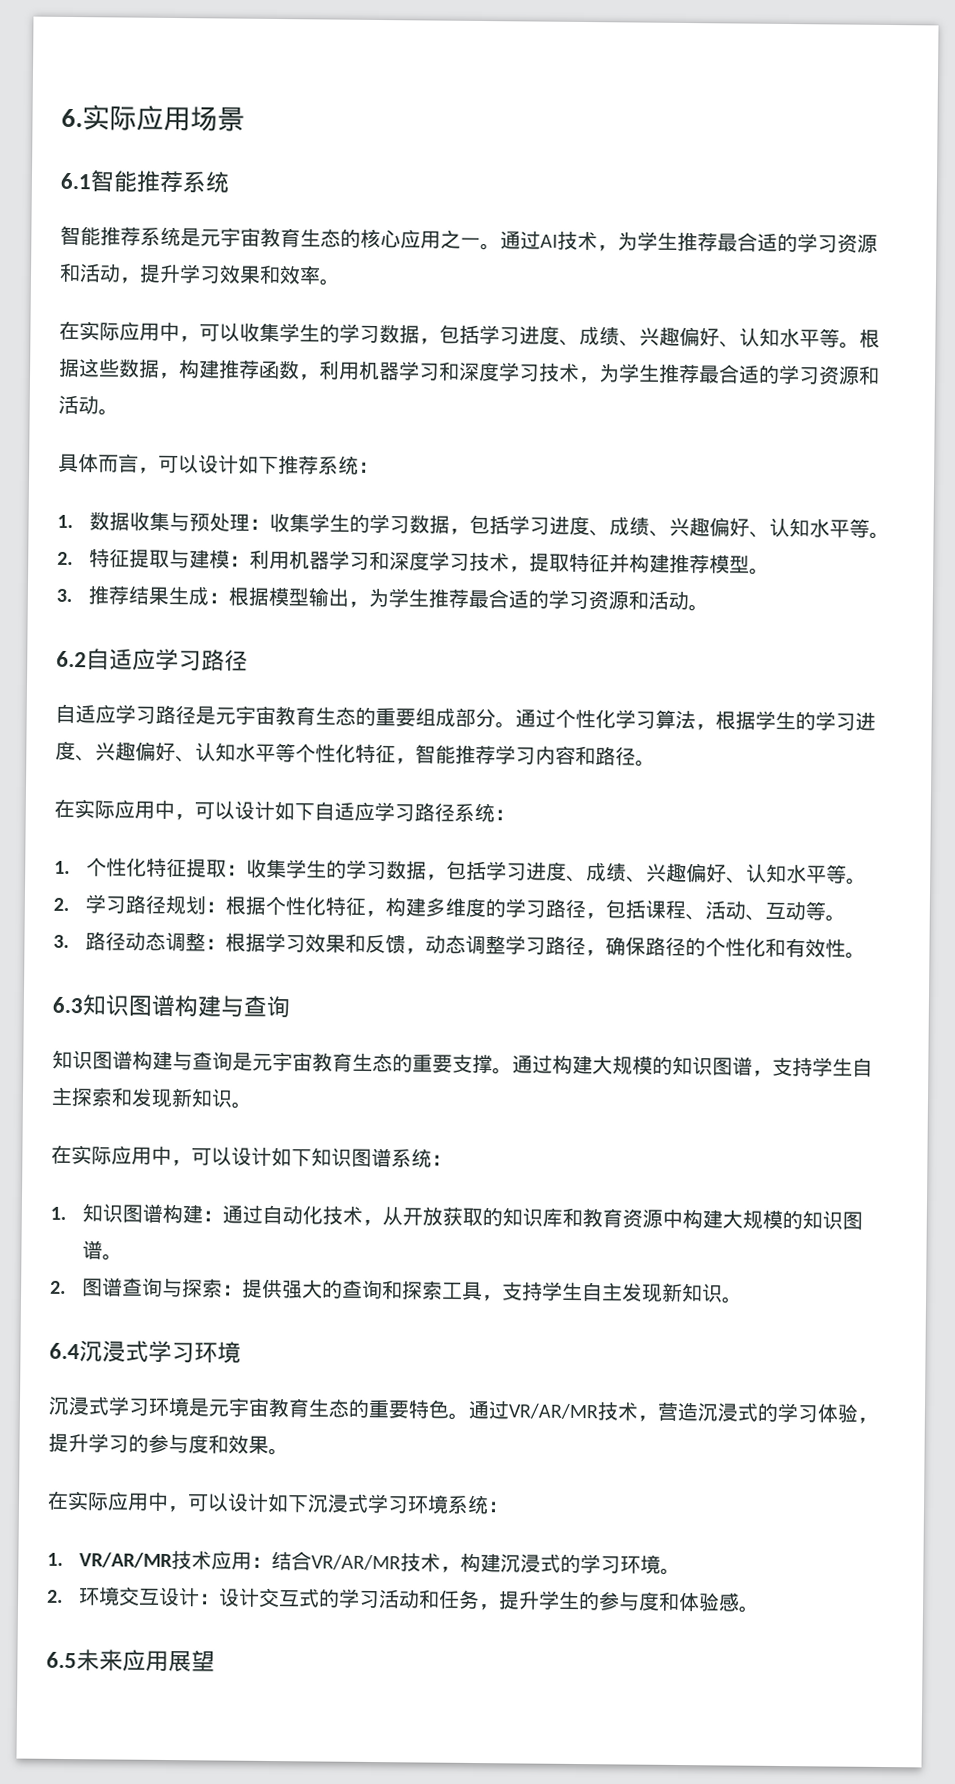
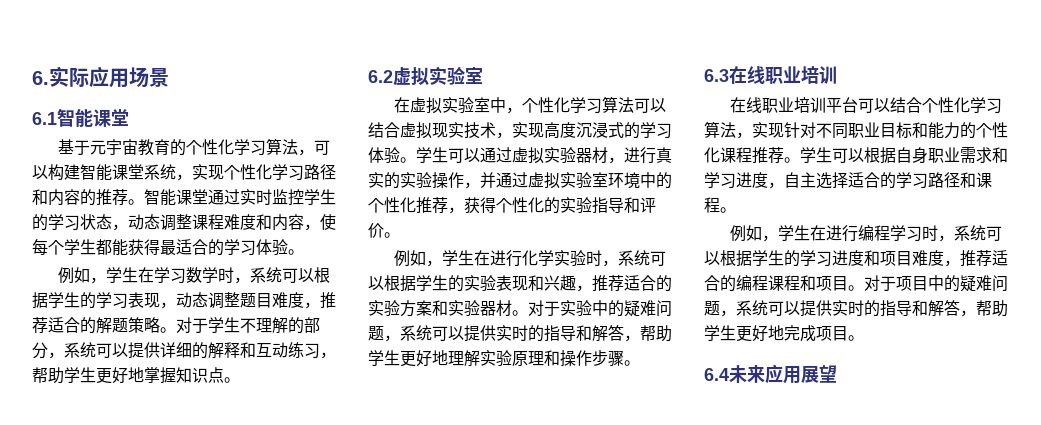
[136,170,230,194] [60,225,878,254] [59,262,340,286] [59,320,880,349] [59,357,880,386] [58,394,119,416] [58,453,379,475] [57,511,891,540] [57,548,771,575] [56,585,710,612] [56,648,248,672] [55,703,716,731] 推荐系统 // 智能推荐系统是元宇宙教育生态的核心应用之一。通过AI技术，为学生推荐最合适的学习资源和活动，提升学习效果和效率。 // 在实际应用中，可以收集学生的学习数据，包括学习进度、成绩、兴趣偏好、认知水平等。根据这些数据，构建推荐函数，利用机器学习和深度学习技术，为学生推荐最合适的学习资源和活动。 // 具体而言，可以设计如下推荐系统： // 1.数据收集与预处理：收集学生的学习数据，包括学习进度、成绩、兴趣偏好、认知水平等。 // 2.特征提取与建模：利用机器学习和深度学习技术，提取特征并构建推荐模型。 // 3.推荐结果生成：根据模型输出，为学生推荐最合适的学习资源和活动。 // 6.2自适应学习路径 // 自适应学习路径是元宇宙教育生态的重要组成部分。通过个性化学习算法， -> [93,109,129,127] [57,138,330,156] [32,164,336,181] [32,189,336,206] [32,214,336,231] [32,239,304,256] [57,267,330,284] [32,292,336,309] [32,317,320,334] [32,342,336,359] [32,367,240,384] [368,66,483,86] [393,96,666,114] [368,122,672,139] [368,147,672,164] [368,172,672,189] [368,197,656,214] [368,223,400,238] [393,250,666,267] [368,275,672,292] [368,300,672,317] [368,325,672,342] [368,350,640,367] [704,66,837,84] [729,97,1002,114] [704,121,1008,139] [704,147,1008,164] [704,172,992,189] [704,197,736,213] [729,225,1002,242] [704,251,720,265] 课堂 // 基于元宇宙教育的个性化学习算法，可以构建智能课堂系统，实现个性化学习路径和内容的推荐。智能课堂通过实时监控学生的学习状态，动态调整课程难度和内容，使每个学生都能获得最适合的学习体验。 // 例如，学生在学习数学时，系统可以根据学生的学习表现，动态调整题目难度，推荐适合的解题策略。对于学生不理解的部分，系统可以提供详细的解释和互动练习，帮助学生更好地掌握知识点。 // 6.2虚拟实验室 // 在虚拟实验室中，个性化学习算法可以结合虚拟现实技术，实现高度沉浸式的学习体验。学生可以通过虚拟实验器材，进行真实的实验操作，并通过虚拟实验室环境中的个性化推荐，获得个性化的实验指导和评价。 // 例如，学生在进行化学实验时，系统可以根据学生的实验表现和兴趣，推荐适合的实验方案和实验器材。对于实验中的疑难问题，系统可以提供实时的指导和解答，帮助学生更好地理解实验原理和操作步骤。 // 6.3在线职业培训 // 在线职业培训平台可以结合个性化学习算法，实现针对不同职业目标和能力的个性化课程推荐。学生可以根据自身职业需求和学习进度，自主选择适合的学习路径和课程。 // 例如，学生在进行编程学习时，系统可以
[75,741,656,767] [54,798,515,823] [54,857,868,885] [53,894,847,922] [53,931,867,959] [52,994,290,1018] [52,1049,873,1077] [51,1086,252,1109] [51,1144,452,1168] [50,1203,864,1230] [82,1240,124,1261] [50,1277,744,1304] [49,1340,241,1364] [48,1395,878,1424] [48,1432,289,1456] [47,1490,509,1515] [47,1550,682,1576] [47,1586,761,1613] [46,1651,77,1669] 、兴趣偏好、认知水平等个性化特征，智能推荐学习内容和路径。 // 在实际应用中，可以设计如下自适应学习路径系统： // 1.个性化特征提取：收集学生的学习数据，包括学习进度、成绩、兴趣偏好、认知水平等。 // 2.学习路径规划：根据个性化特征，构建多维度的学习路径，包括课程、活动、互动等。 // 3.路径动态调整：根据学习效果和反馈，动态调整学习路径，确保路径的个性化和有效性。 // 6.3知识图谱构建与查询 // 知识图谱构建与查询是元宇宙教育生态的重要支撑。通过构建大规模的知识图谱，支持学生自主探索和发现新知识。 // 在实际应用中，可以设计如下知识图谱系统： // 1.知识图谱构建：通过自动化技术，从开放获取的知识库和教育资源中构建大规模的知识图谱。 // 2.图谱查询与探索：提供强大的查询和探索工具，支持学生自主发现新知识。 // 6.4沉浸式学习环境 // 沉浸式学习环境是元宇宙教育生态的重要特色。通过VR/AR/MR技术，营造沉浸式的学习体验，提升学习的参与度和效果。 // 在实际应用中，可以设计如下沉浸式学习环境系统： // 1. VR/AR/MR技术应用：结合VR/AR/MR技术，构建沉浸式的学习环境。 // 2.环境交互设计：设计交互式的学习活动和任务，提升学生的参与度和体验感。 // 6.5 -> [864,250,1008,267] [704,275,1008,292] [704,300,1008,317] [704,325,864,342] [704,368,729,381] 和项目难度，推荐适合的编程课程和项目。对于项目中的疑难问题，系统可以提供实时的指导和解答，帮助学生更好地完成项目。 // 6.4

